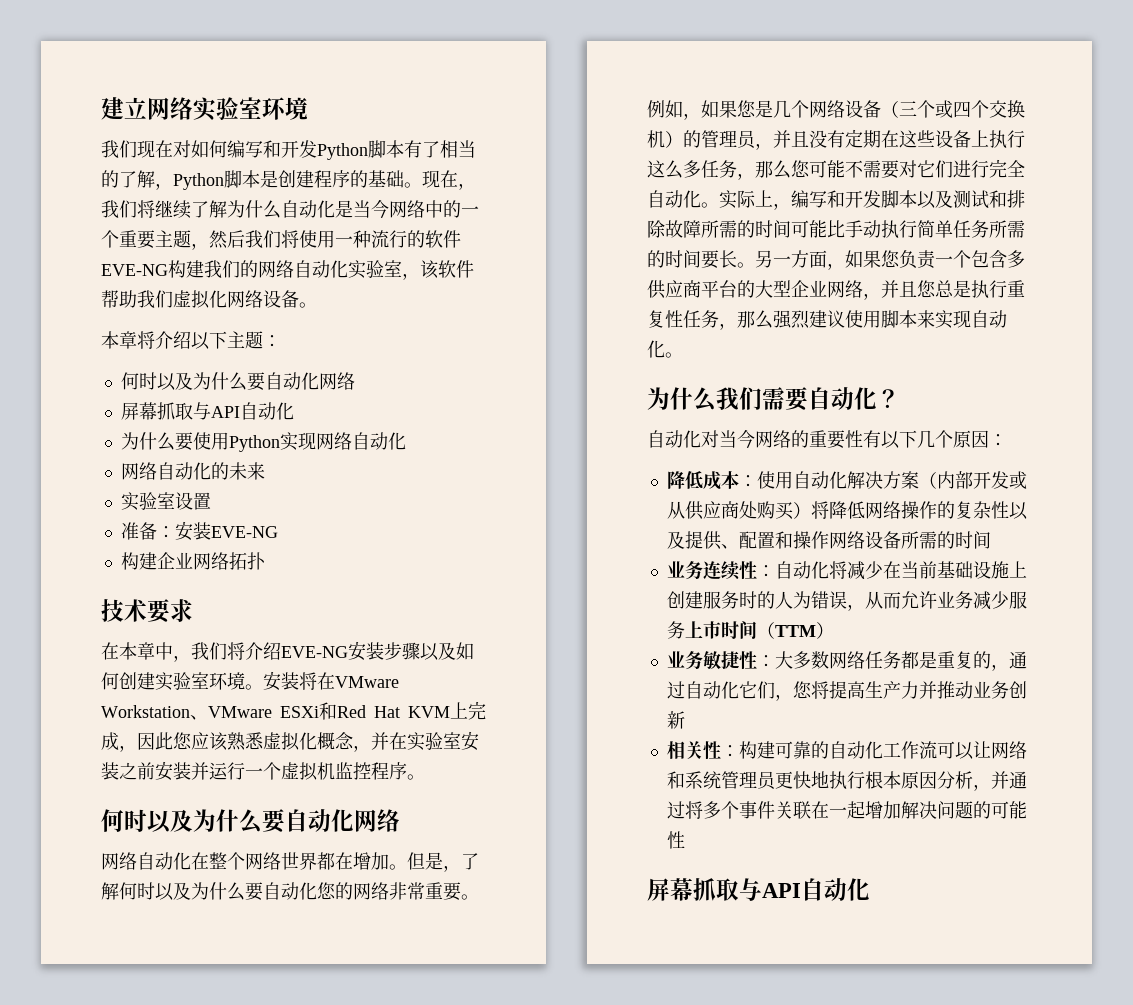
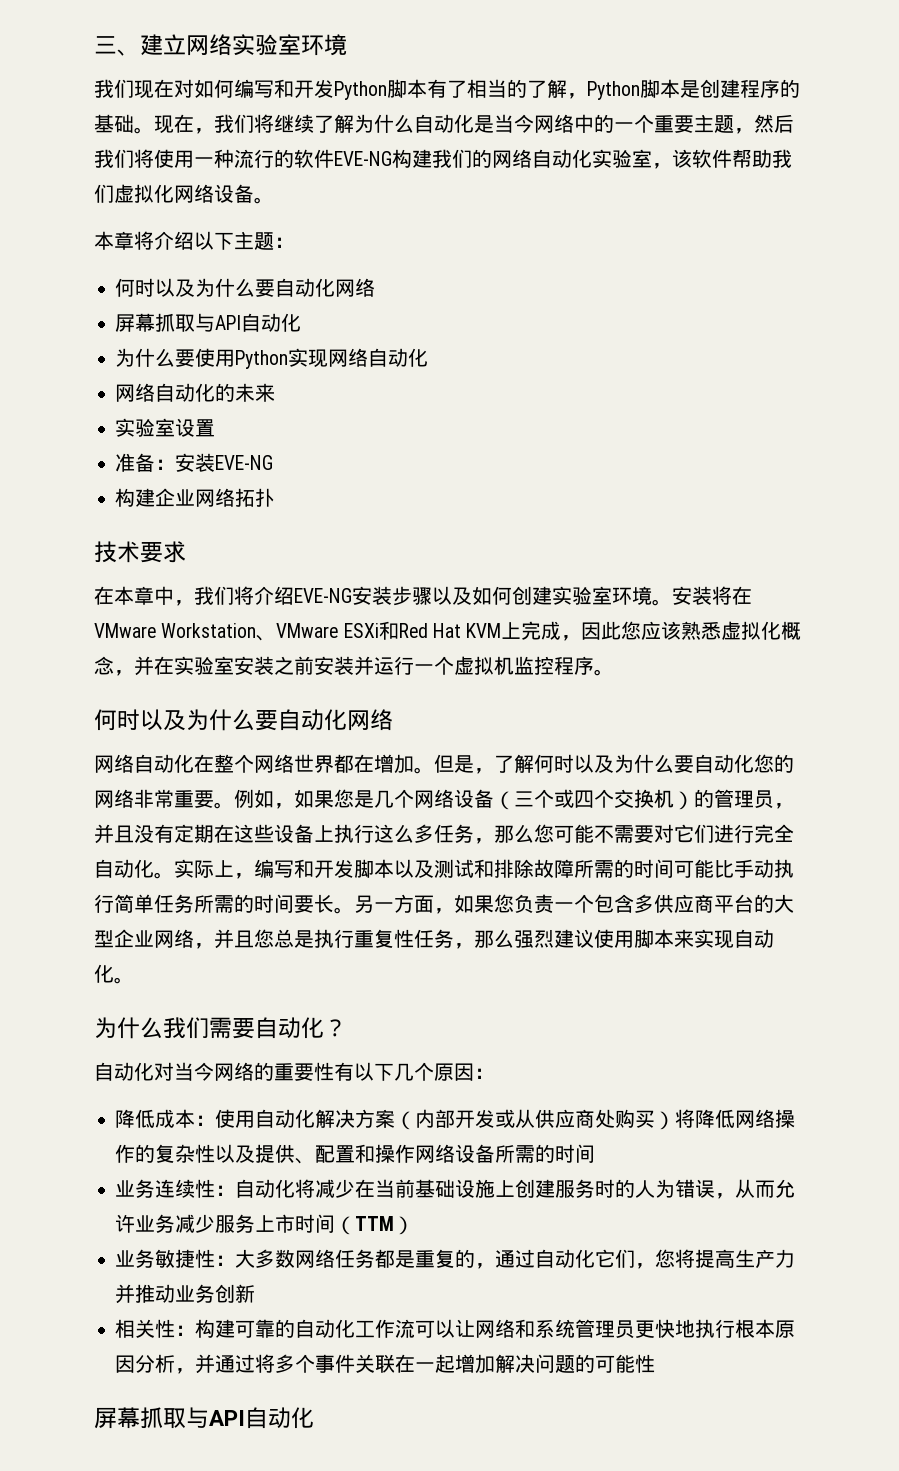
(101, 108) none -> [94,36,140,56] 三、

